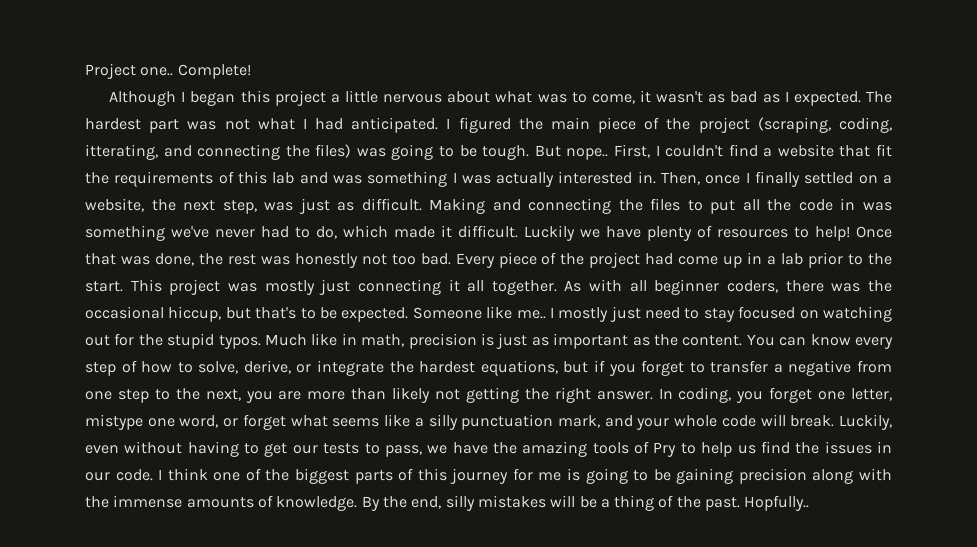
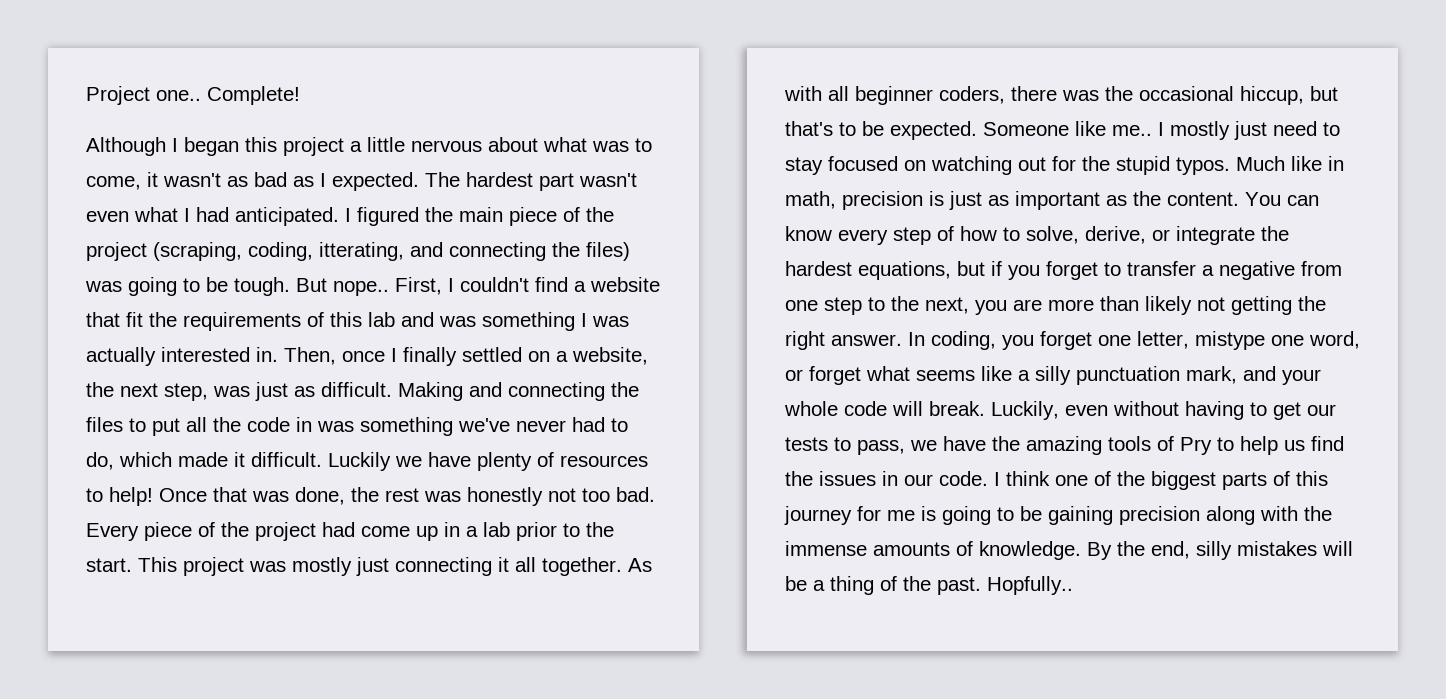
[187,119,250,130] was not -> [579,173,637,187] [86,211,129,222] wasn't even

